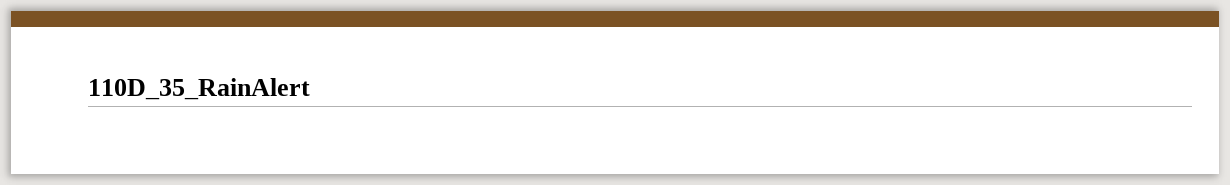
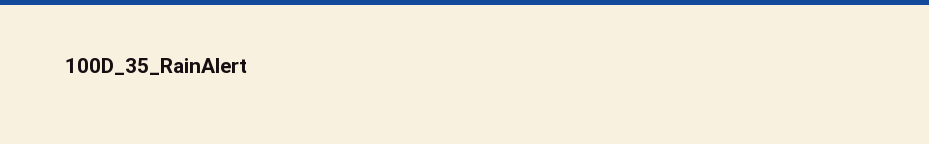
[88,78,310,100] 110D_35_RainAlert -> [65,58,247,75] 100D_35_RainAlert

